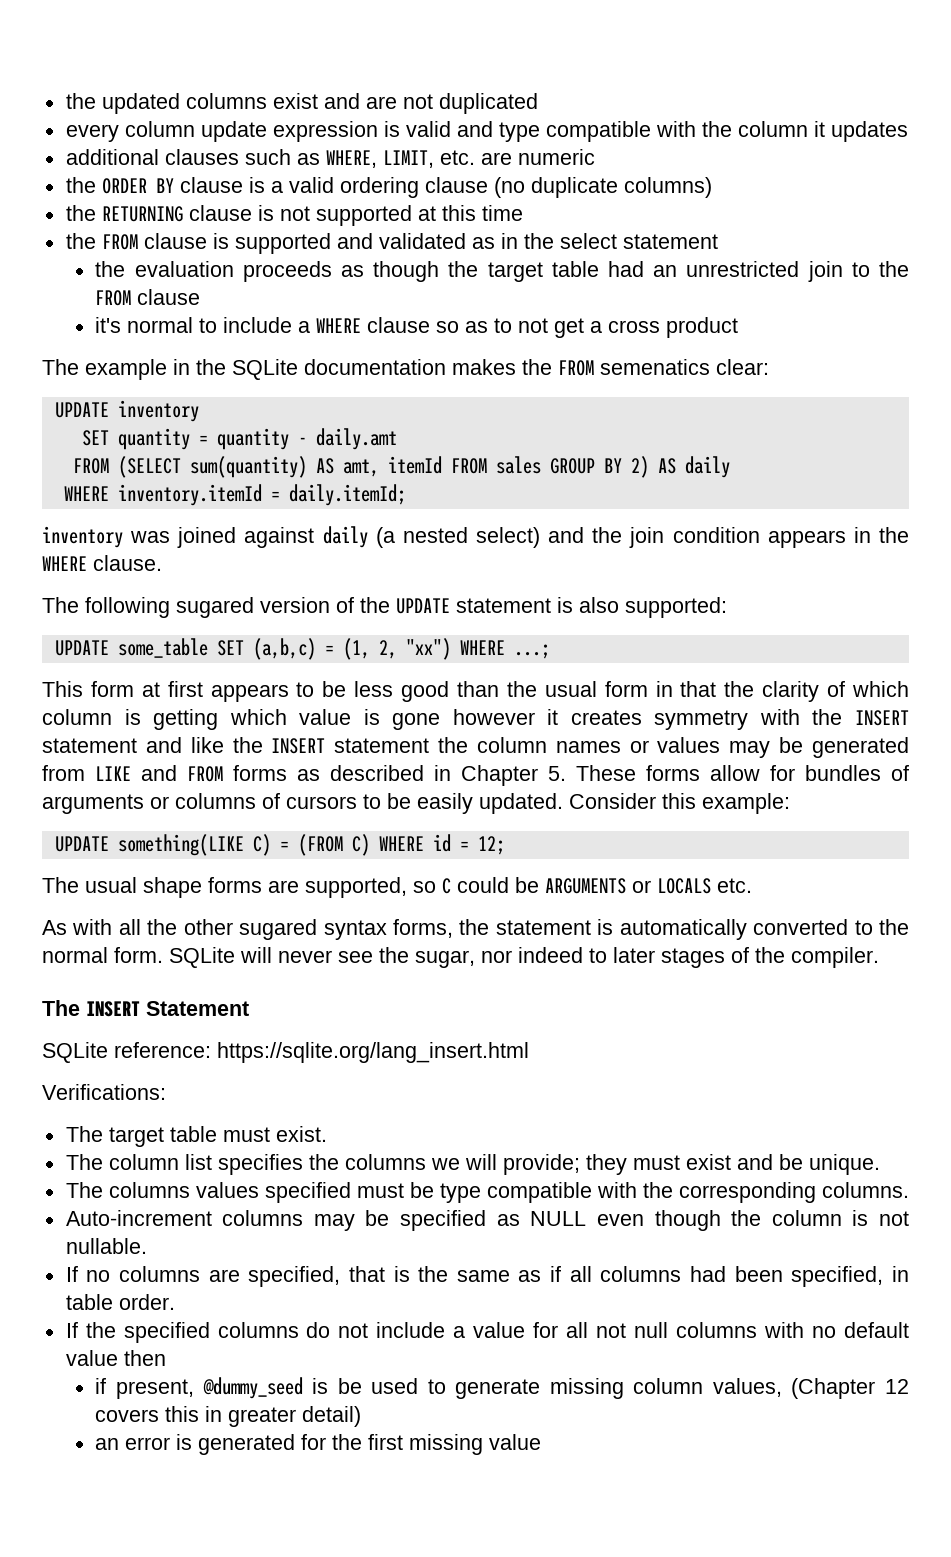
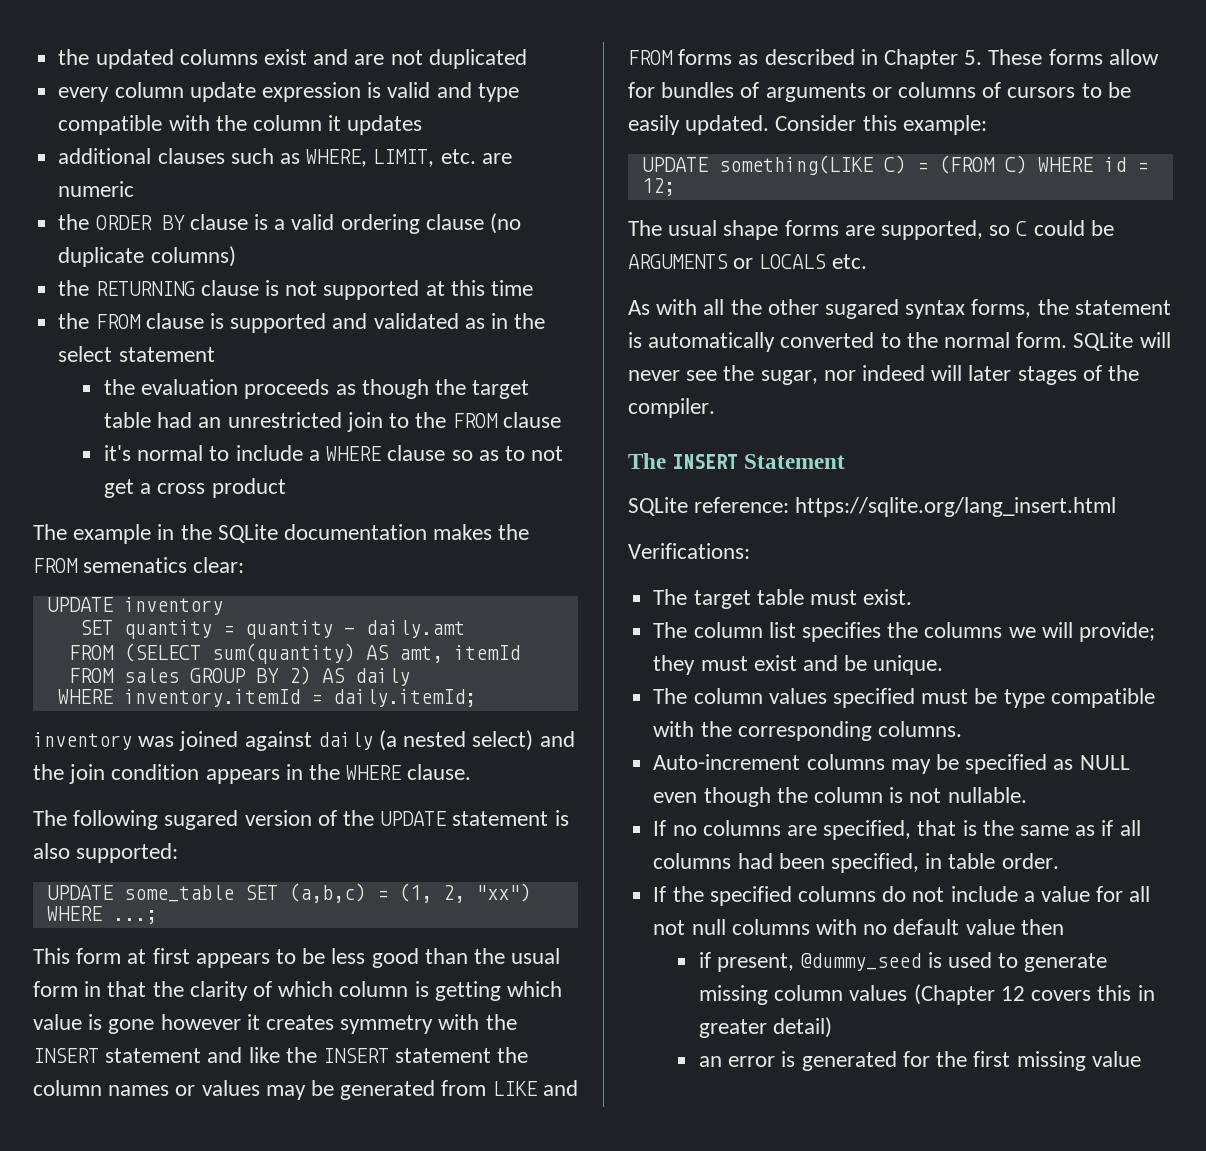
[589,948,607,963] to -> [931,365,963,381] will
[108,1182,190,1198] columns -> [693,688,763,704] column
[337,1378,362,1394] be -> (942, 960) none
[712,1378,782,1397] values, -> [849,985,908,1001] values

